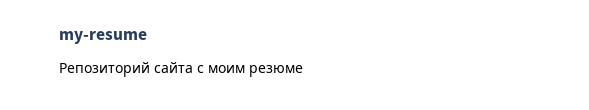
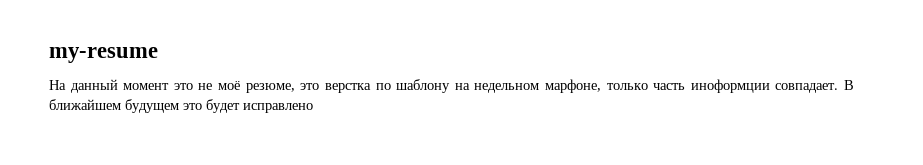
[59,62,303,77] Репозиторий сайта с моим резюме -> [49,79,854,93] [49,99,313,113] На данный момент это не моё резюме, это верстка по шаблону на недельном марфоне, только часть иноформции совпадает. В ближайшем будущем это будет исправлено

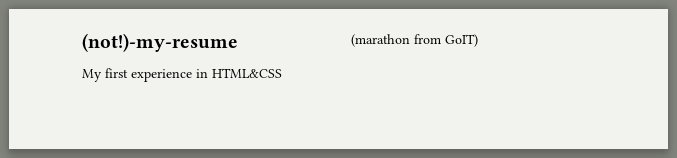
[49,47,158,63] [49,79,854,93] [49,99,313,113] my-resume // На данный момент это не моё резюме, это верстка по шаблону на недельном марфоне, только часть иноформции совпадает. В ближайшем будущем это будет исправлено -> [82,33,238,52] [82,68,282,82] [351,34,478,47] (not!)-my-resume // My first experience in HTML&CSS (marathon from GoIT)

